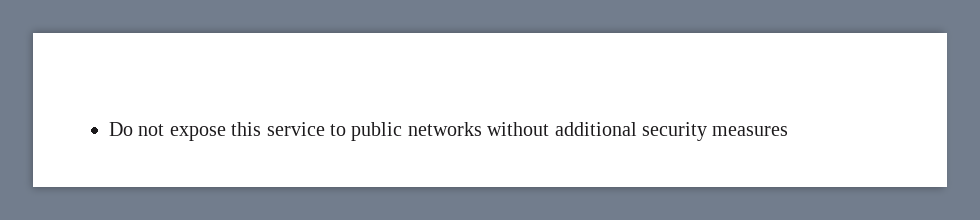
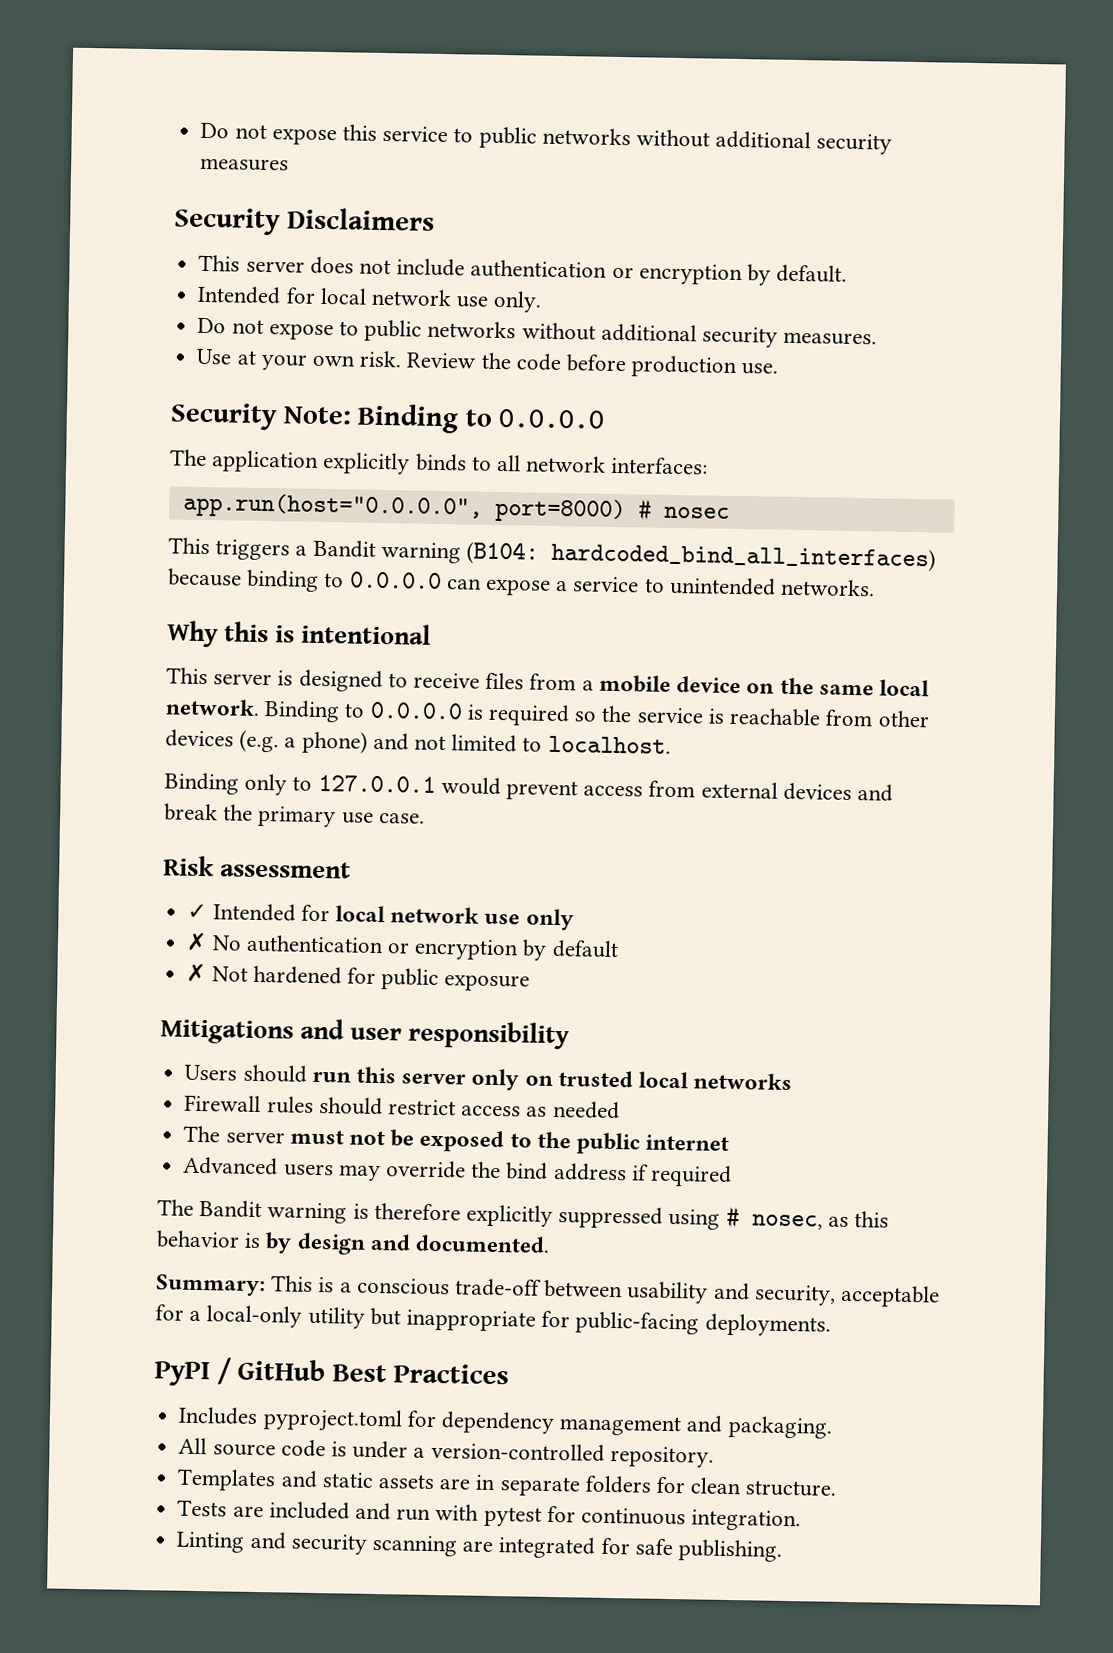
(789, 131) none -> [173,207,435,236] [198,254,848,286] [197,285,543,313] [197,317,878,348] [196,348,779,379] [170,402,606,434] [170,449,709,475] [182,492,730,524] [168,537,937,572] [168,568,876,597] [166,620,432,648] [166,667,930,697] [165,698,930,728] [165,729,671,754] [164,772,894,802] [164,803,425,828] [163,855,352,879] [187,903,574,931] [186,932,619,961] [186,963,531,992] [160,1018,571,1050] [184,1064,793,1091] [184,1094,620,1120] [183,1125,730,1155] [183,1156,732,1188] [157,1199,890,1230] [156,1230,551,1255] [156,1274,941,1308] [155,1304,831,1337] [154,1357,510,1387] [178,1406,833,1439] [178,1437,714,1468] [177,1468,837,1497] [177,1499,802,1532] [176,1531,782,1562] // Security Disclaimers // This server does not include authentication or encryption by default. // Intended for local network use only. // Do not expose to public networks without additional security measures. // Use at your own risk. Review the code before production use. // Security Note: Binding to 0.0.0.0 // The application explicitly binds to all network interfaces: // app.run(host="0.0.0.0", port=8000) # nosec // This triggers a Bandit warning (B104: hardcoded_bind_all_interfaces) because binding to 0.0.0.0 can expose a service to unintended networks. // Why this is intentional // This server is designed to receive files from a mobile device on the same local network. Binding to 0.0.0.0 is required so the service is reachable from other devices (e.g. a phone) and not limited to localhost. // Binding only to 127.0.0.1 would prevent access from external devices and break the primary use case. // Risk assessment // ✓ Intended for local network use only // ✗ No authentication or encryption by default // ✗ Not hardened for public exposure // Mitigations and user responsibility // Users should run this server only on trusted local networks // Firewall rules should restrict access as needed // The server must not be exposed to the public internet // Advanced users may override the bind address if required // The Bandit warning is therefore explicitly suppressed using # nosec, as this behavior is by design and documented. // Summary: This is a conscious trade-off between usability and security, acceptable for a local-only utility but inappropriate for public-facing deployments. // PyPI / GitHub Best Practices // Includes pyproject.toml for dependency management and packaging. // All source code is under a version-controlled repository. // Templates and static assets are in separate folders for clean structure. // Tests are included and run with pytest for continuous integration. // Linting and security scanning are integrated for safe publishing.

